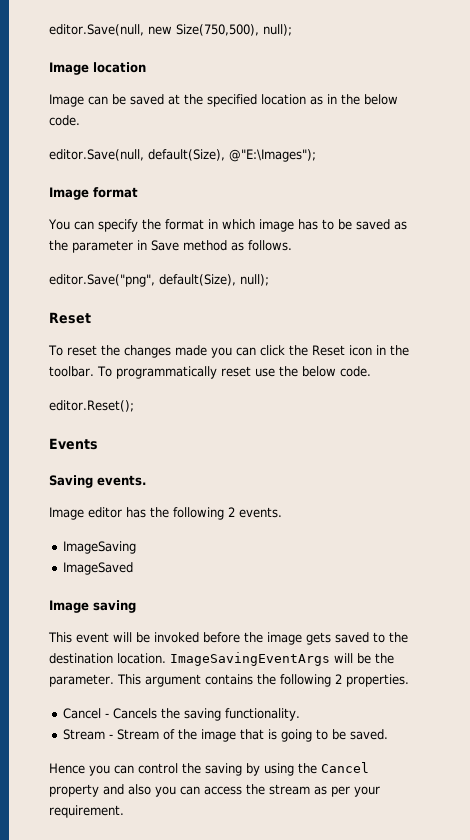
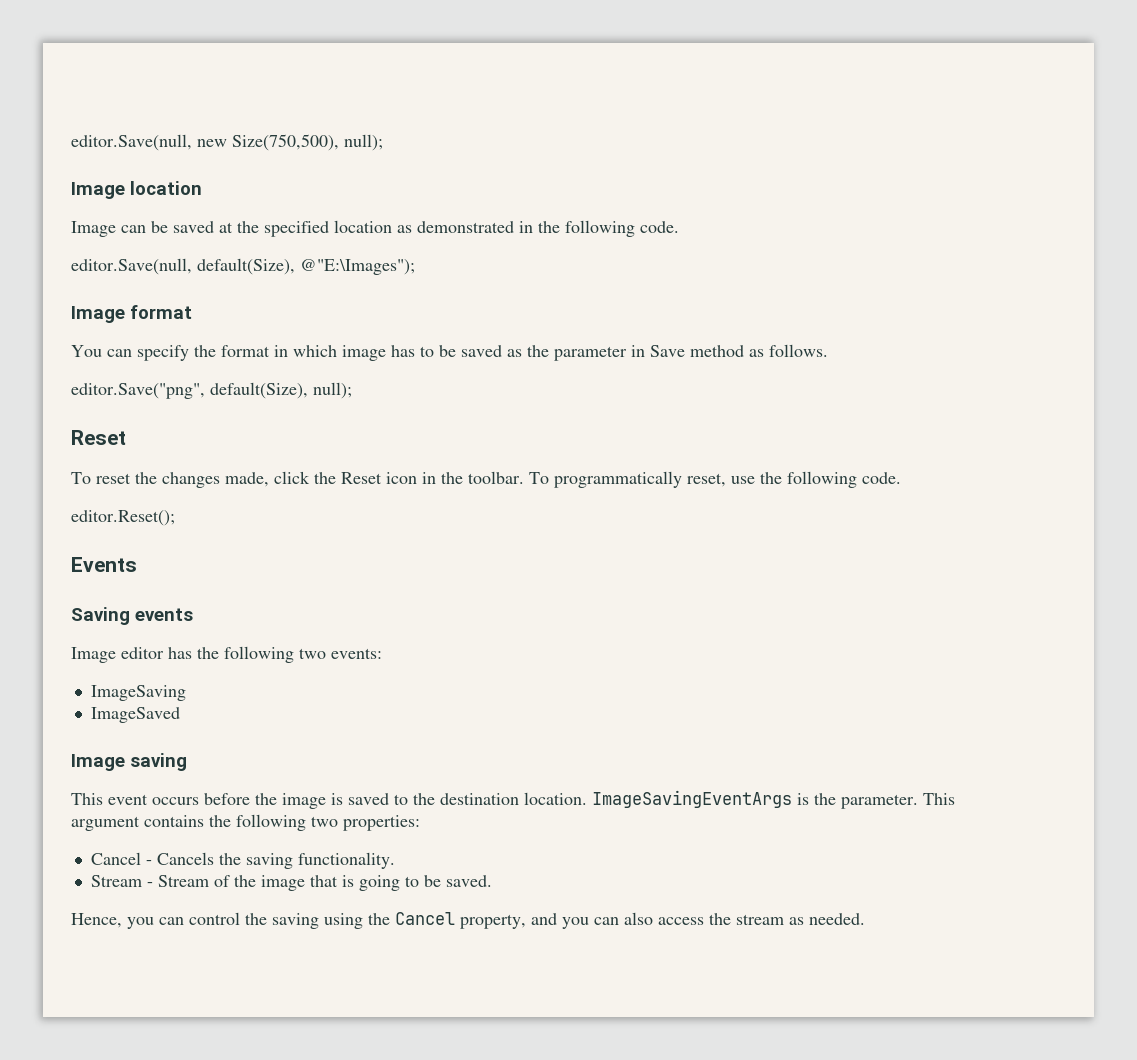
[327,94,398,105] in the below -> [417,220,635,237] demonstrated in the following
[174,345,256,358] made you can -> [225,472,269,487] made,
[220,366,251,377] reset -> [687,473,726,487] reset,
[301,366,336,377] below -> [787,471,857,488] following
[97,475,146,486] events. -> [135,608,193,621] events
[228,507,282,518] 2 events. -> [299,648,382,659] two events:
[113,632,199,643] will be invoked -> [152,797,199,805] occurs
[306,632,331,645] gets -> [331,793,343,805] is
[334,653,371,664] will be -> [797,793,809,805] is
[334,674,409,687] 2 properties. -> [311,815,420,831] two properties:
[49,763,85,774] Hence -> [71,913,122,928] Hence,
[246,763,260,776] by -> (319, 921) none
[49,784,200,797] property and also you can -> [460,912,653,929] property, and you can also
[331,786,380,797] [49,805,124,818] per your requirement. -> [809,913,865,925] needed.

